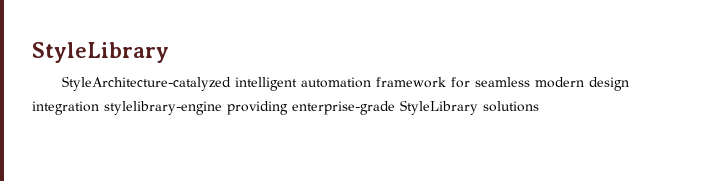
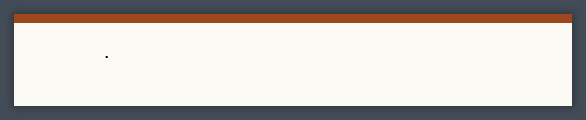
[32,42,169,63] [61,76,629,91] [32,100,539,115] StyleLibrary // StyleArchitecture-catalyzed intelligent automation framework for seamless modern design integration stylelibrary-engine providing enterprise-grade StyleLibrary solutions -> [104,56,109,58] .

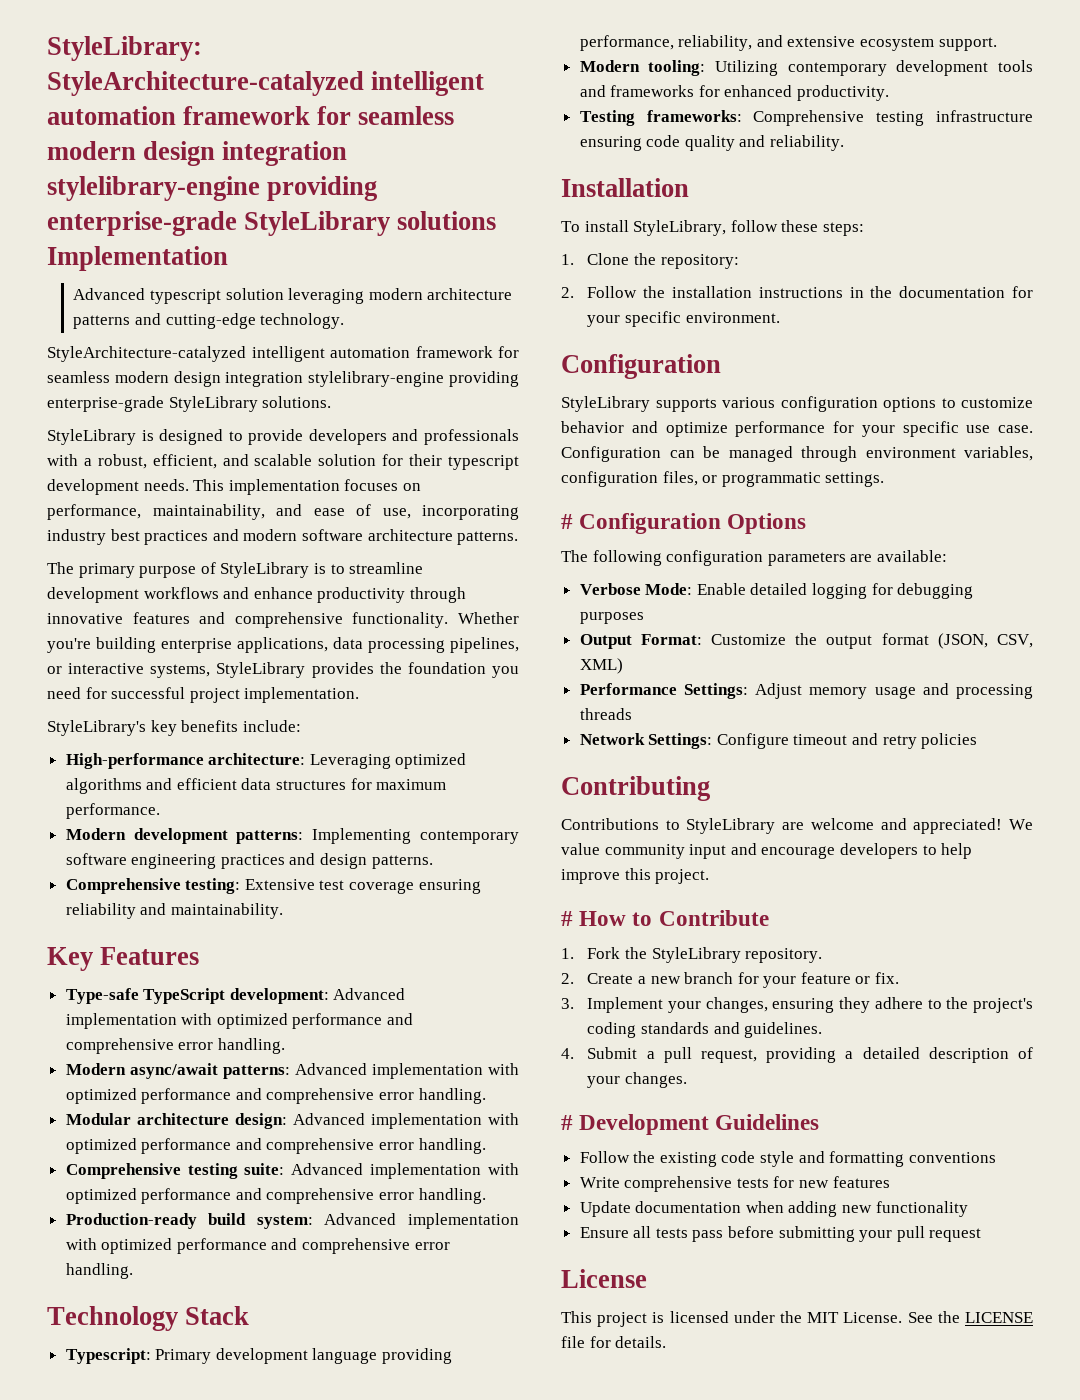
[104,56,109,58] . -> [47,36,202,61] [47,71,485,96] [47,106,455,125] [47,141,348,166] [47,176,378,201] [47,211,497,236] [47,246,228,271] [73,288,513,304] [73,313,345,329] [47,346,519,362] [47,371,519,387] [47,396,332,412] [47,429,519,445] [47,454,520,470] [47,479,421,495] [47,504,519,520] [47,529,519,545] [47,562,424,578] [47,587,466,603] [47,612,519,628] [47,637,519,653] [47,662,520,678] [47,687,360,703] [47,720,301,736] [65,753,467,769] [65,778,447,794] [65,803,160,819] [65,828,519,844] [65,853,433,869] [65,878,481,894] [65,903,283,919] [47,947,200,971] [65,988,406,1004] [65,1013,414,1029] [65,1038,285,1054] [65,1063,519,1079] [65,1088,486,1104] [65,1113,519,1129] [65,1138,486,1154] [65,1163,519,1179] [65,1188,486,1204] [65,1213,519,1229] [65,1238,450,1254] [65,1263,133,1279] [47,1306,250,1331] [65,1348,453,1364] [579,35,997,51] [579,60,1033,76] [579,85,890,101] [579,110,1033,126] [579,135,845,151] [561,178,689,197] [561,220,864,236] [561,253,739,269] [561,286,1033,298] [587,311,780,327] [561,354,721,379] [561,396,1033,412] [561,421,1033,437] [561,446,1033,462] [561,471,885,487] [561,513,807,534] [561,550,947,566] [579,583,974,599] [579,612,644,624] [579,633,1033,649] [579,658,623,674] [579,683,1033,699] [579,708,632,720] [579,733,978,749] [561,776,710,801] [561,818,1033,834] [561,843,973,859] [561,868,710,884] [561,910,769,926] [561,947,823,963] [561,972,900,988] [561,997,1033,1013] [587,1022,823,1038] [561,1047,1033,1063] [587,1072,687,1088] [561,1114,820,1135] [579,1151,996,1167] [579,1176,890,1192] [579,1201,968,1217] [579,1226,982,1242] [561,1269,647,1288] [561,1311,1033,1327] [561,1336,667,1348] StyleLibrary: StyleArchitecture-catalyzed intelligent automation framework for seamless modern design integration stylelibrary-engine providing enterprise-grade StyleLibrary solutions Implementation // Advanced typescript solution leveraging modern architecture patterns and cutting-edge technology. // StyleArchitecture-catalyzed intelligent automation framework for seamless modern design integration stylelibrary-engine providing enterprise-grade StyleLibrary solutions. // StyleLibrary is designed to provide developers and professionals with a robust, efficient, and scalable solution for their typescript development needs. This implementation focuses on performance, maintainability, and ease of use, incorporating industry best practices and modern software architecture patterns. // The primary purpose of StyleLibrary is to streamline development workflows and enhance productivity through innovative features and comprehensive functionality. Whether you're building enterprise applications, data processing pipelines, or interactive systems, StyleLibrary provides the foundation you need for successful project implementation. // StyleLibrary's key benefits include: // High-performance architecture: Leveraging optimized algorithms and efficient data structures for maximum performance. // Modern development patterns: Implementing contemporary software engineering practices and design patterns. // Comprehensive testing: Extensive test coverage ensuring reliability and maintainability. // Key Features // Type-safe TypeScript development: Advanced implementation with optimized performance and comprehensive error handling. // Modern async/await patterns: Advanced implementation with optimized performance and comprehensive error handling. // Modular architecture design: Advanced implementation with optimized performance and comprehensive error handling. // Comprehensive testing suite: Advanced implementation with optimized performance and comprehensive error handling. // Production-ready build system: Advanced implementation with optimized performance and comprehensive error handling. // Technology Stack // Typescript: Primary development language providing performance, reliability, and extensive ecosystem support. // Modern tooling: Utilizing contemporary development tools and frameworks for enhanced productivity. // Testing frameworks: Comprehensive testing infrastructure ensuring code quality and reliability. // Installation // To install StyleLibrary, follow these steps: // 1. Clone the repository: // 2. Follow the installation instructions in the documentation for your specific environment. // Configuration // StyleLibrary supports various configuration options to customize behavior and optimize performance for your specific use case. Configuration can be managed through environment variables, configuration files, or programmatic settings. // # Configuration Options // The following configuration parameters are available: // Verbose Mode: Enable detailed logging for debugging purposes // Output Format: Customize the output format (JSON, CSV, XML) // Performance Settings: Adjust memory usage and processing threads // Network Settings: Configure timeout and retry policies // Contributing // Contributions to StyleLibrary are welcome and appreciated! We value community input and encourage developers to help improve this project. // # How to Contribute // 1. Fork the StyleLibrary repository. // 2. Create a new branch for your feature or fix. // 3. Implement your changes, ensuring they adhere to the project's coding standards and guidelines. // 4. Submit a pull request, providing a detailed description of your changes. // # Development Guidelines // Follow the existing code style and formatting conventions // Write comprehensive tests for new features // Update documentation when adding new functionality // Ensure all tests pass before submitting your pull request // License // This project is licensed under the MIT License. See the LICENSE file for details.

